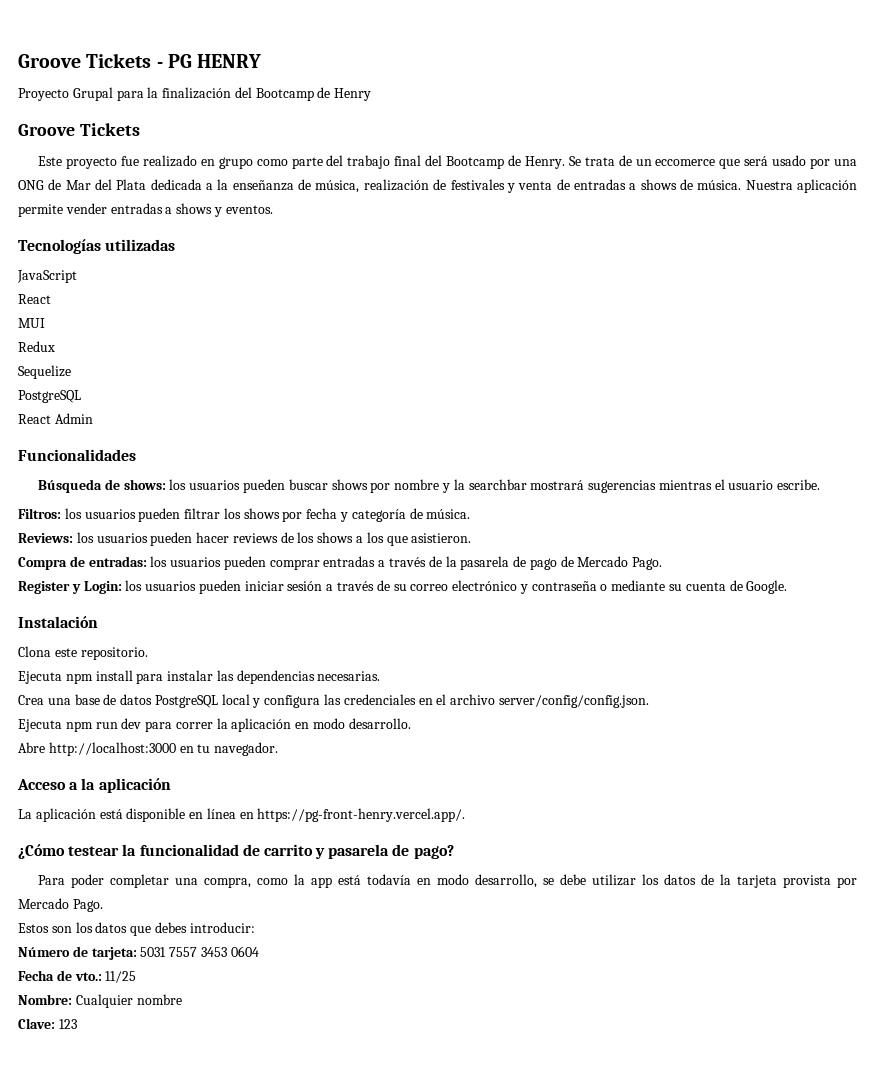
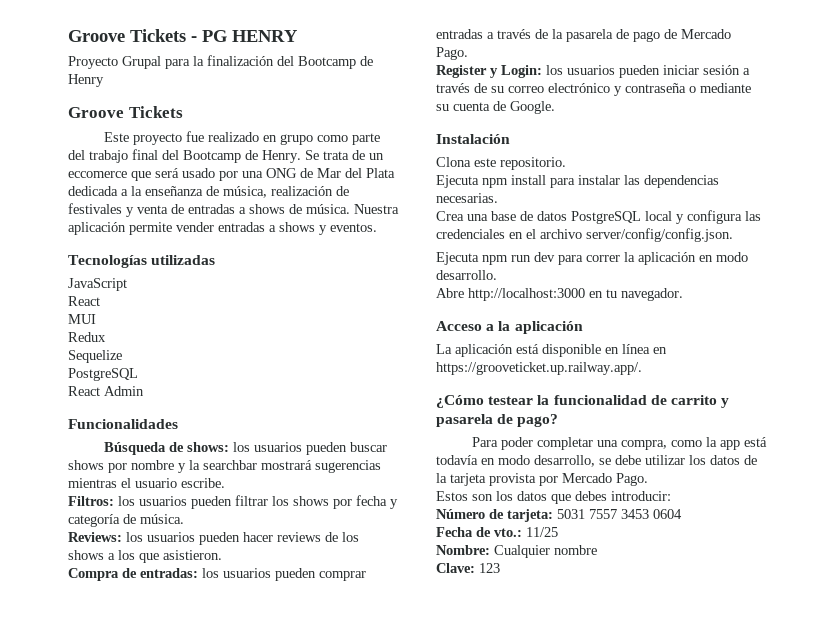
[257,808,466,822] https://pg-front-henry.vercel.app/. -> [436,362,642,375] https://grooveticket.up.railway.app/.

